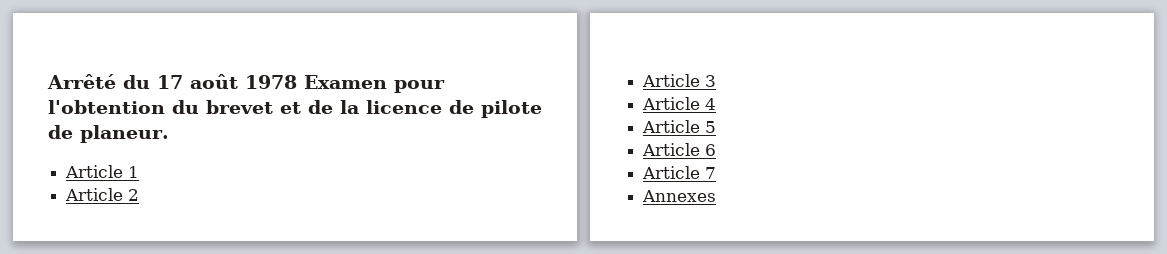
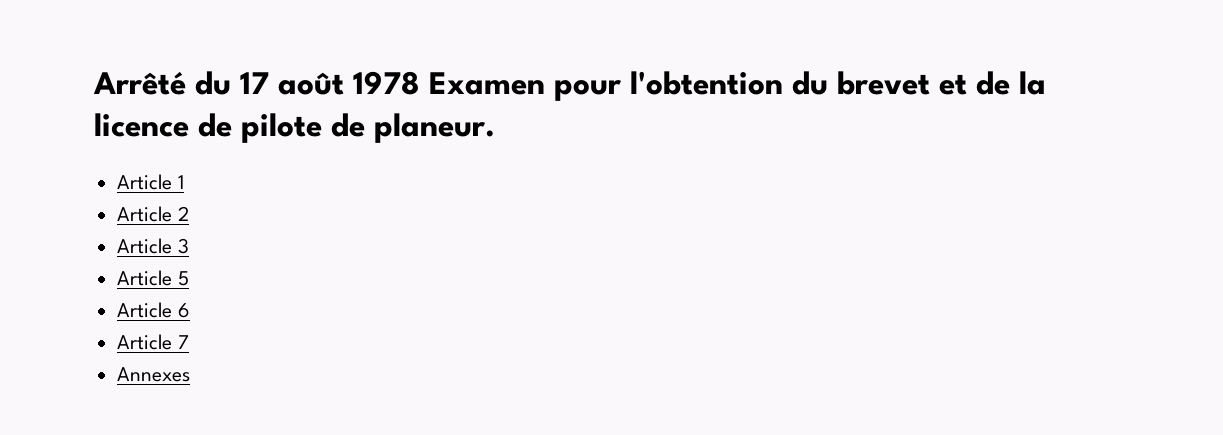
[642,97,717,110] // Article 4 -> (189, 246) none

